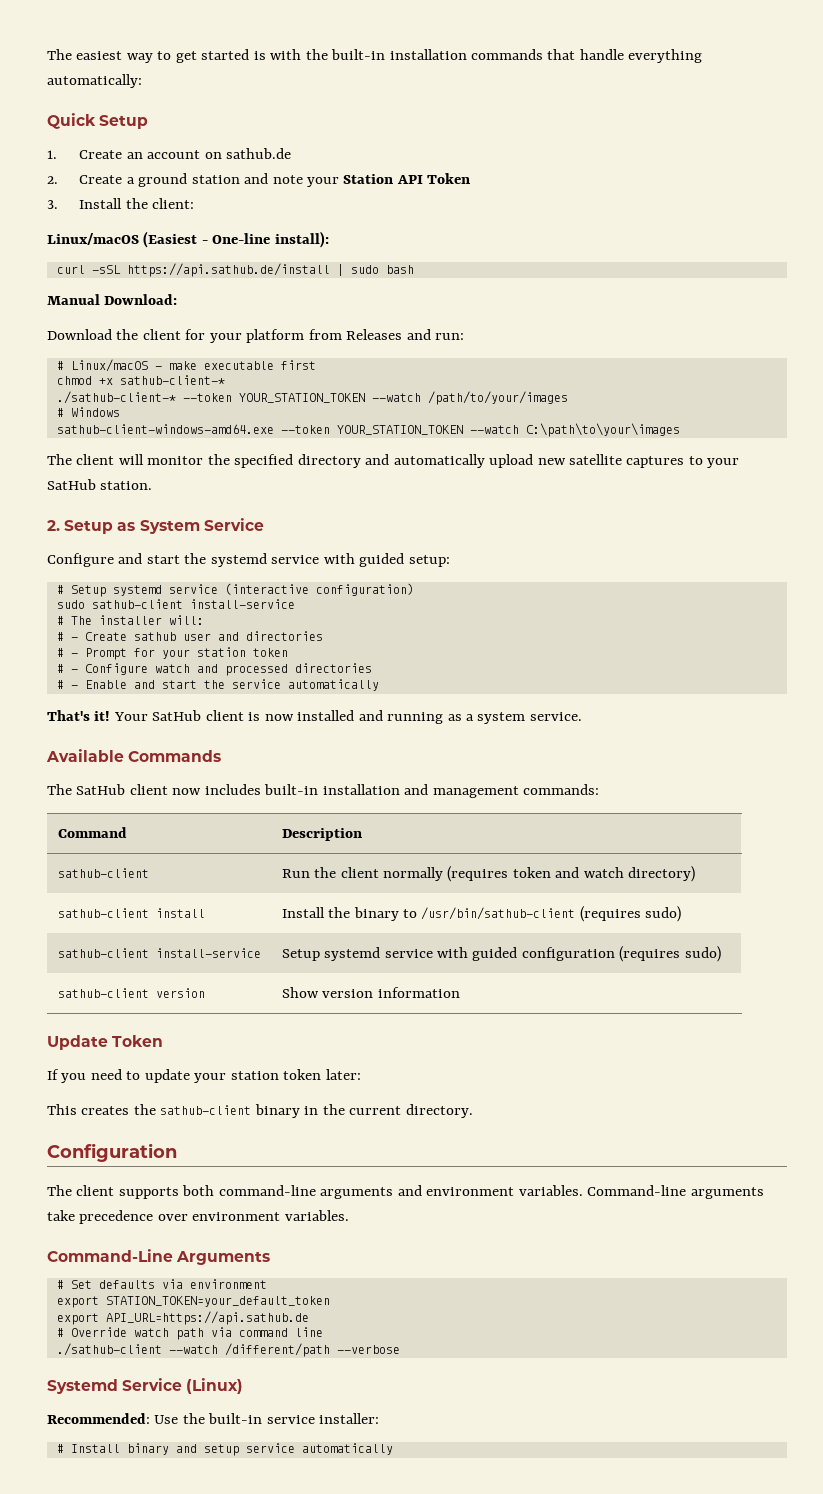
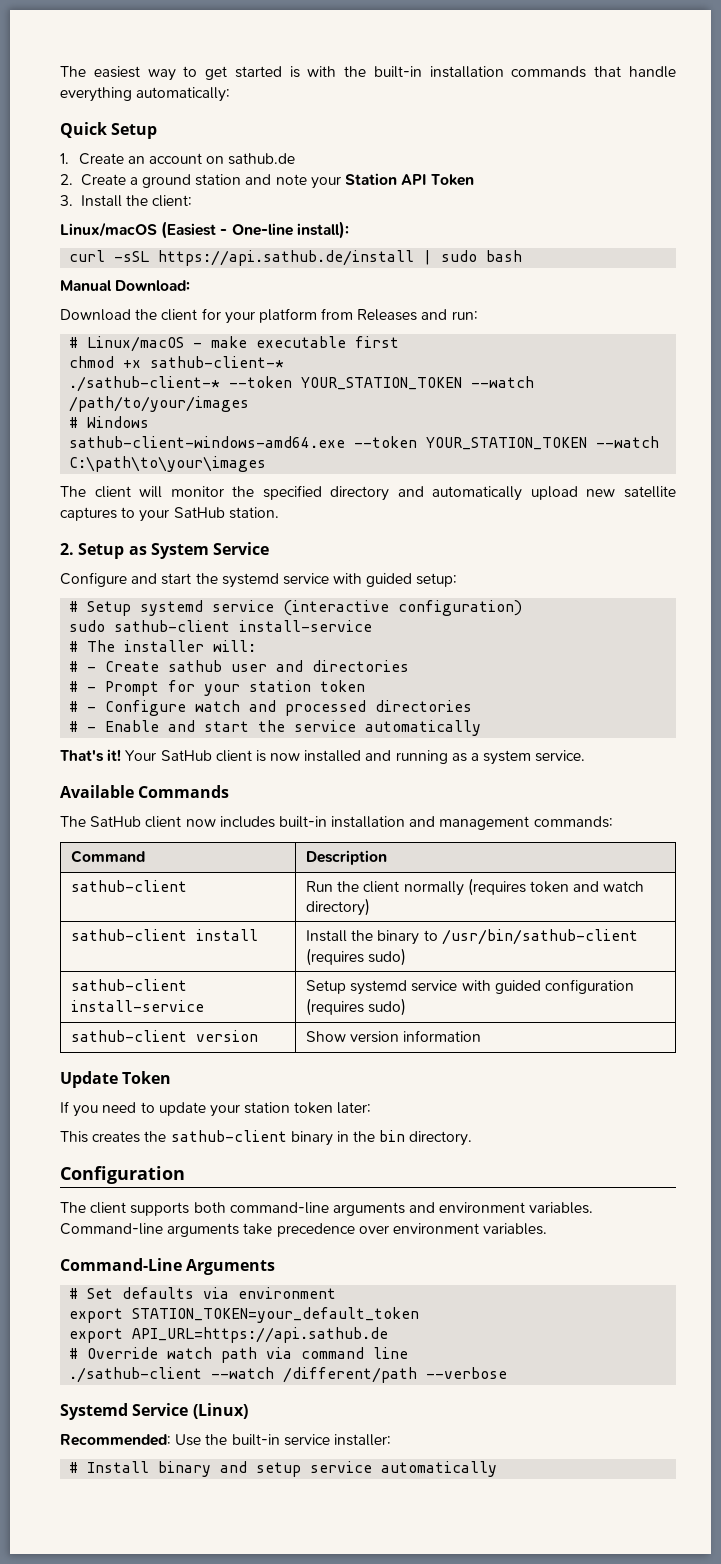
[349,1106,402,1115] current -> [379,1130,406,1142] bin

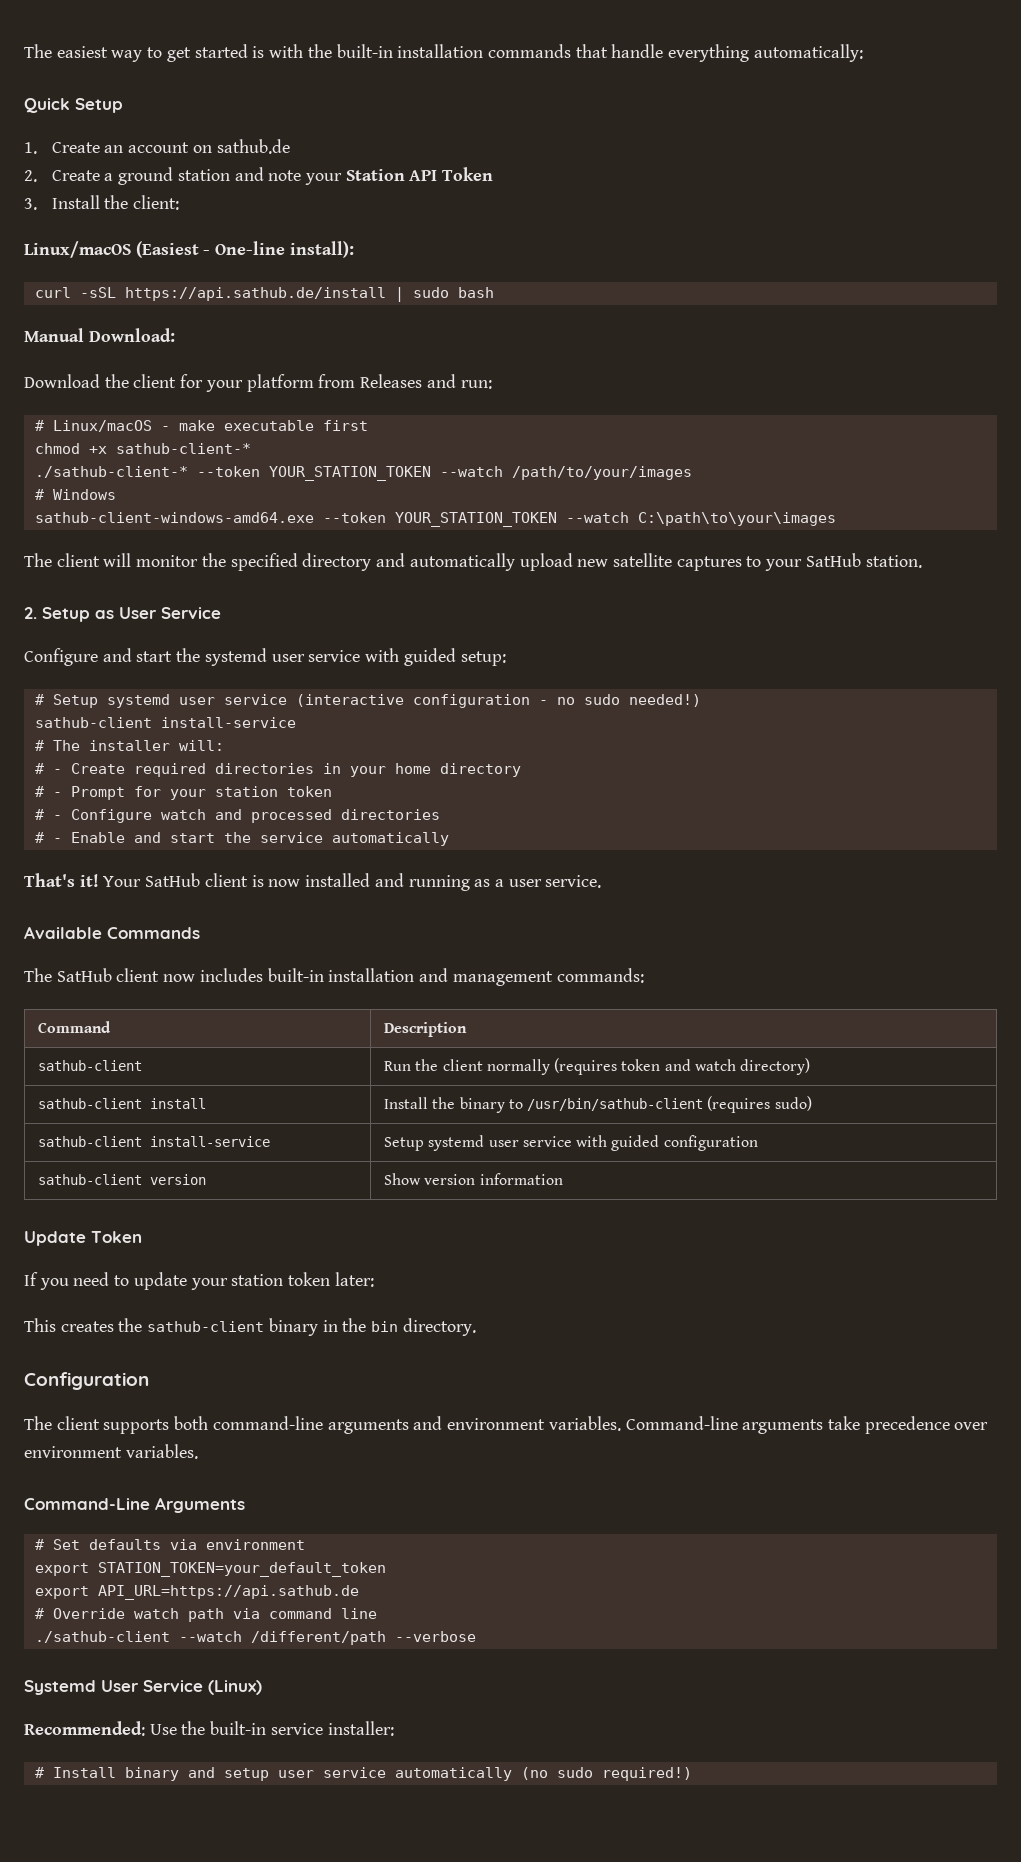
[150,543,209,559] System -> [119,607,157,619] User
(279, 580) none -> [271,654,305,662] user
(204, 608) none -> [178,697,215,705] user
[398,600,523,616] [69,620,106,632] configuration) // sudo -> [412,694,701,708] configuration - no sudo needed!) //
[168,660,410,672] sathub user and directories -> [133,763,521,777] required directories in your home directory
[483,750,532,765] system -> [508,879,542,887] user
(408, 987) none -> [488,1140,519,1147] user
[306,998,407,1016] (requires sudo) -> (758, 1143) none
(128, 1411) none -> [101,1680,139,1692] User
[310,1461,498,1477] service automatically -> [277,1767,692,1781] user service automatically (no sudo required!)

